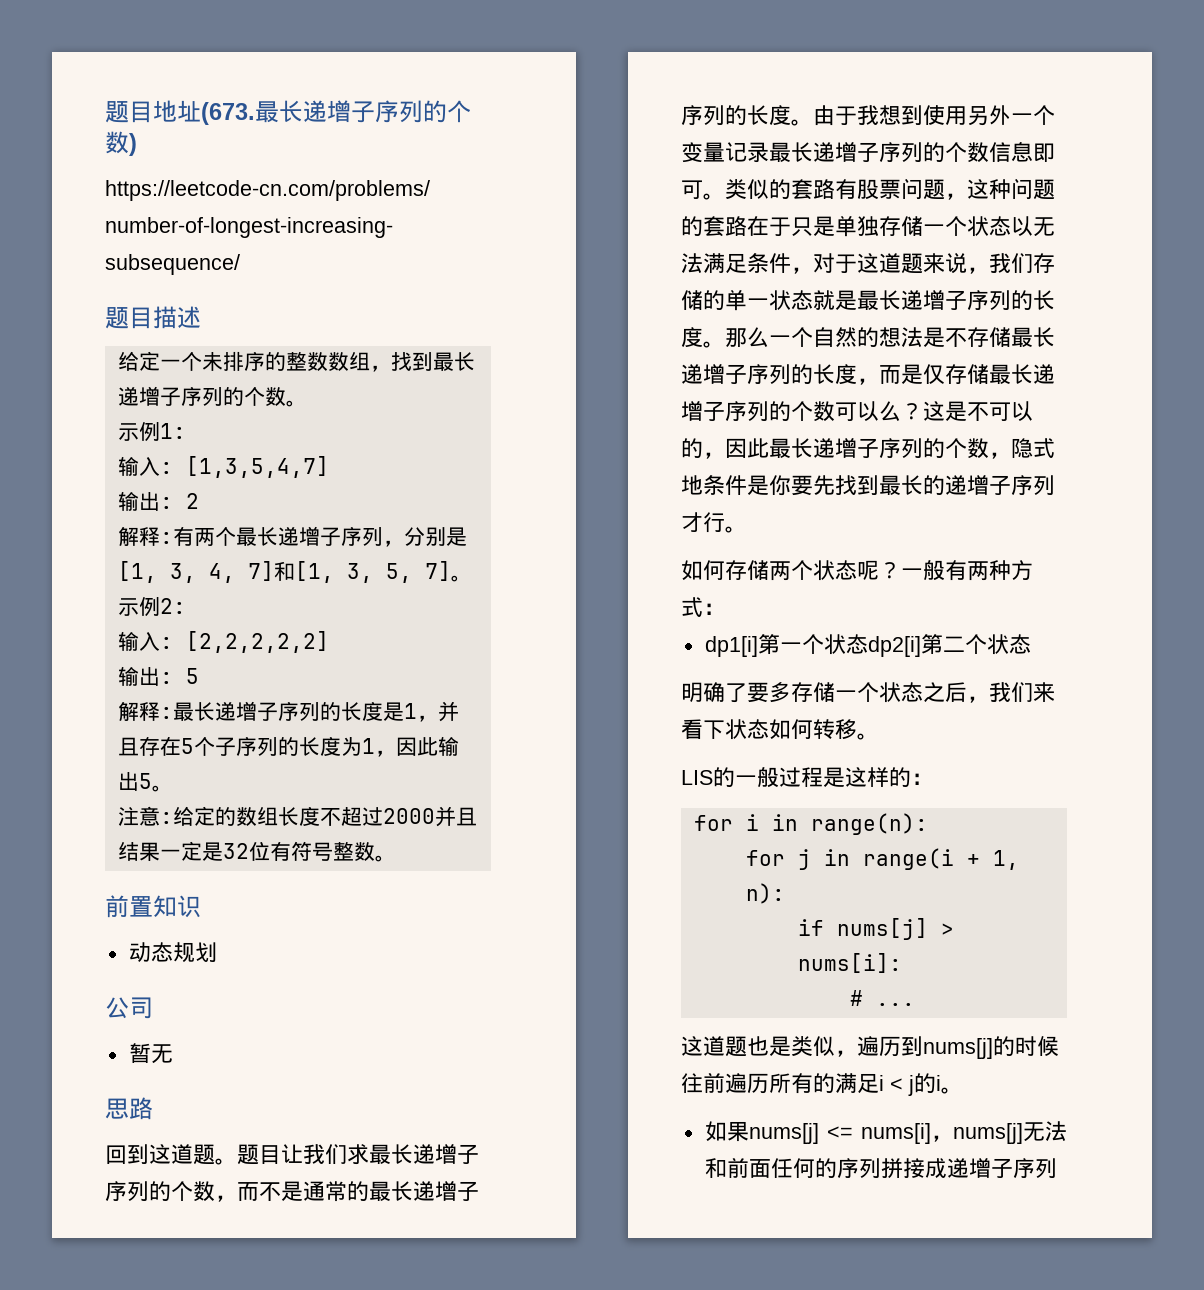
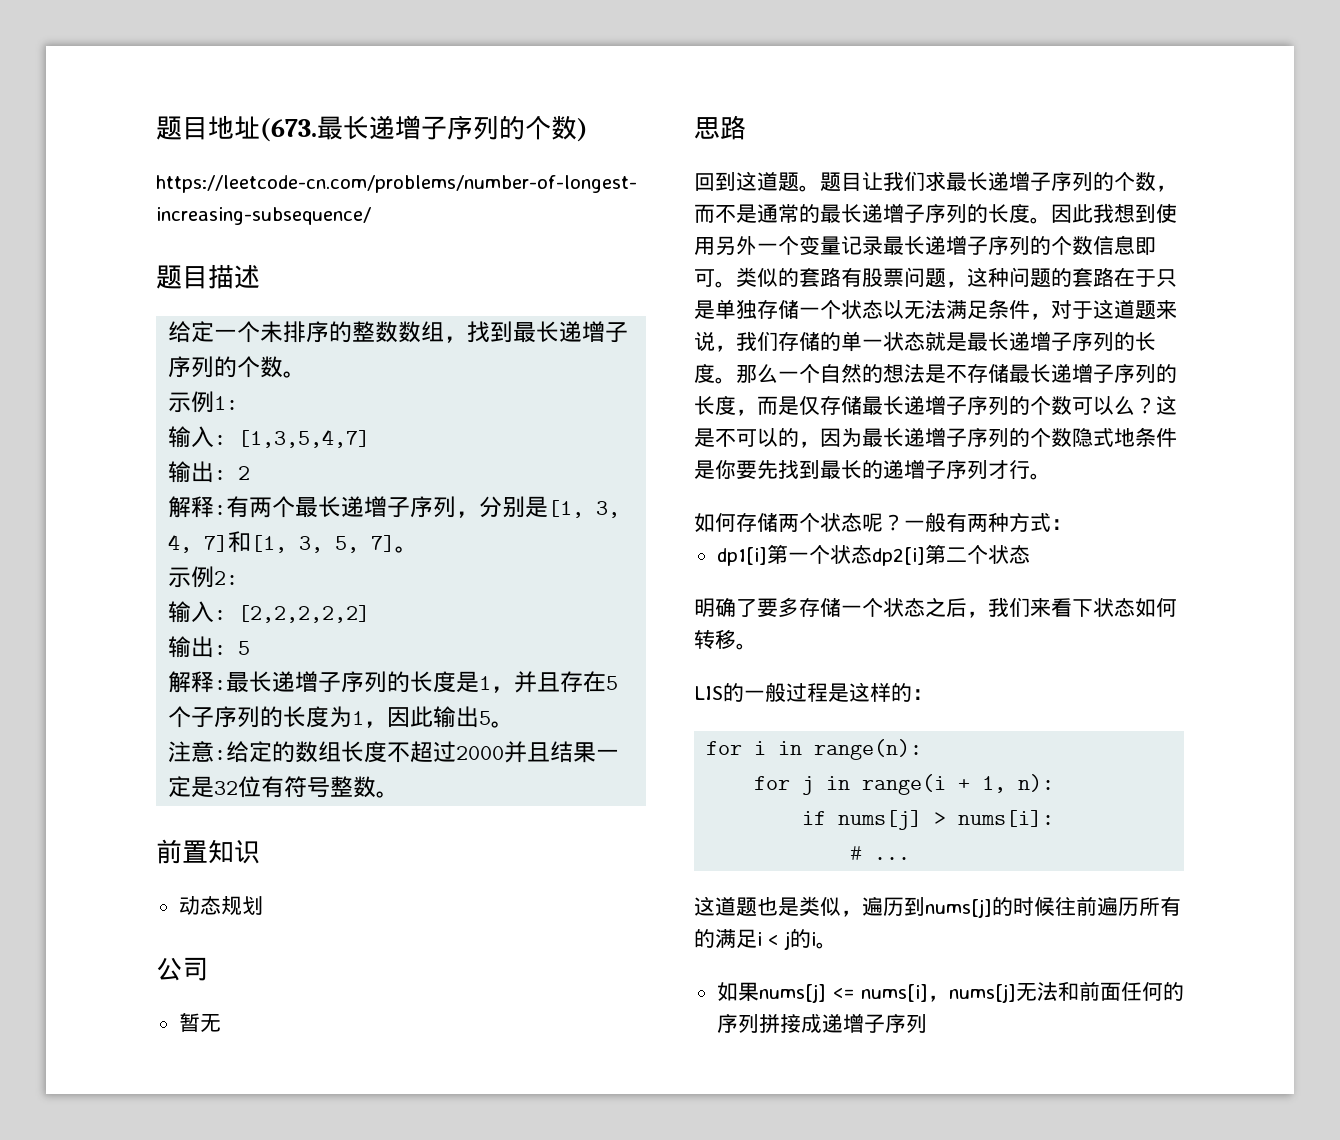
[813,105,857,126] 由于 -> [1051,204,1093,223] 因此
[747,438,1011,459] 此最长递增子序列的个数， -> [841,427,1072,447] 为最长递增子序列的个数

